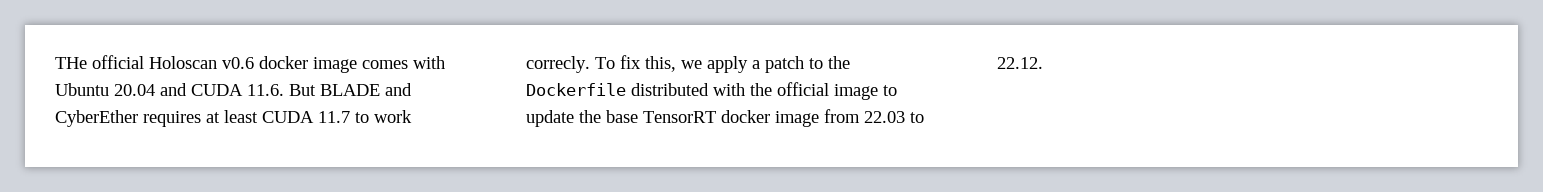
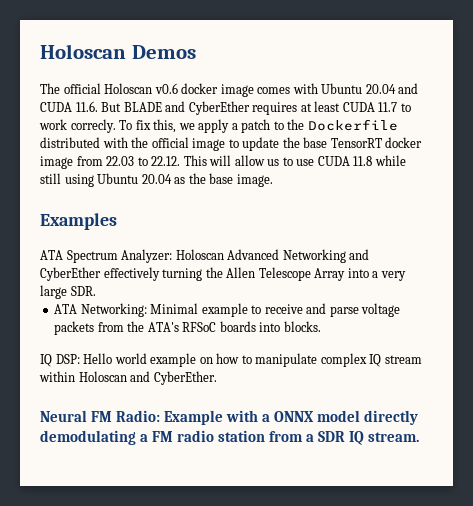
[55,57,87,69] THe -> [40,44,196,59] [40,83,60,94] Holoscan Demos // The
(1043, 63) none -> [183,155,406,166] [40,173,273,187] [40,213,117,230] [40,249,370,263] [40,267,406,281] [40,285,96,299] [54,303,401,317] [54,321,321,335] [40,353,422,367] [39,371,217,385] [40,410,419,425] [40,430,420,445] This will allow us to use CUDA 11.8 while still using Ubuntu 20.04 as the base image. // Examples // ATA Spectrum Analyzer: Holoscan Advanced Networking and CyberEther effectively turning the Allen Telescope Array into a very large SDR. // ATA Networking: Minimal example to receive and parse voltage packets from the ATA's RFSoC boards into blocks. // IQ DSP: Hello world example on how to manipulate complex IQ stream within Holoscan and CyberEther. // Neural FM Radio: Example with a ONNX model directly demodulating a FM radio station from a SDR IQ stream.

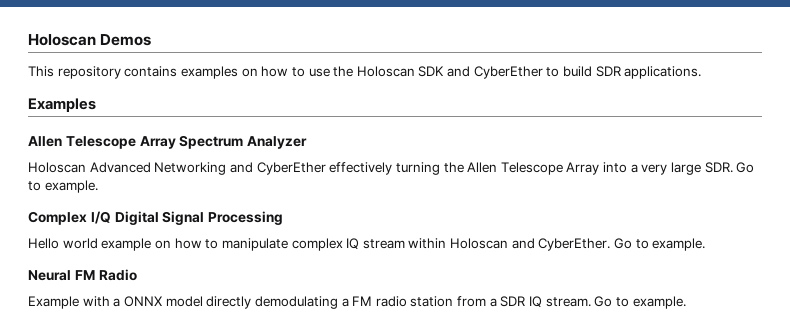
[40,83,419,97] [40,101,411,115] [39,119,398,133] [40,137,423,151] [40,155,406,169] [40,173,273,187] [40,213,117,230] [40,249,173,263] The official Holoscan v0.6 docker image comes with Ubuntu 20.04 and CUDA 11.6. But BLADE and CyberEther requires at least CUDA 11.7 to work correcly. To fix this, we apply a patch to the Dockerfile distributed with the official image to update the base TensorRT docker image from 22.03 to 22.12. This will allow us to use CUDA 11.8 while still using Ubuntu 20.04 as the base image. // Examples // ATA Spectrum Analyzer: -> [28,66,702,79] [28,98,96,112] [28,135,308,149] This repository contains examples on how to use the Holoscan SDK and CyberEther to build SDR applications. // Examples // Allen Telescope Array Spectrum Analyzer //
[54,303,401,317] [54,321,321,335] [40,354,80,367] // ATA Networking: Minimal example to receive and parse voltage packets from the ATA's RFSoC boards into blocks. // IQ DSP: -> [736,162,755,173] [28,180,98,193] [28,211,284,225] Go to example. // Complex I/Q Digital Signal Processing //
(217, 378) none -> [614,238,706,251] Go to example.
[116,410,161,422] Radio: -> [98,269,137,281] Radio //
(420, 437) none -> [594,296,686,309] Go to example.

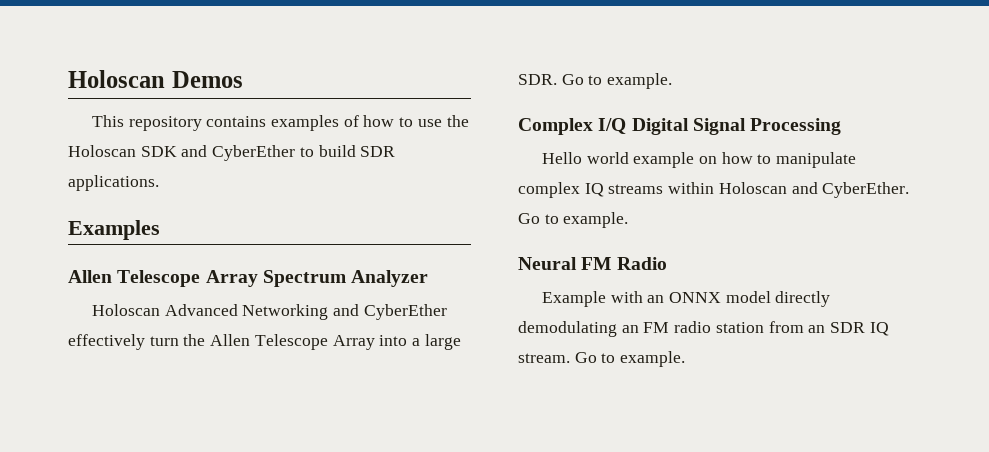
[241,68,258,77] on -> [343,115,359,127] of
[395,162,440,175] turning -> [149,336,179,346] turn
[641,164,668,175] very -> (421, 342) none
[362,239,405,249] stream -> [608,184,664,194] streams
[113,298,121,307] a -> [647,295,665,303] an
[341,298,349,307] a -> [621,325,639,333] an
[489,298,497,307] a -> [808,325,826,333] an

